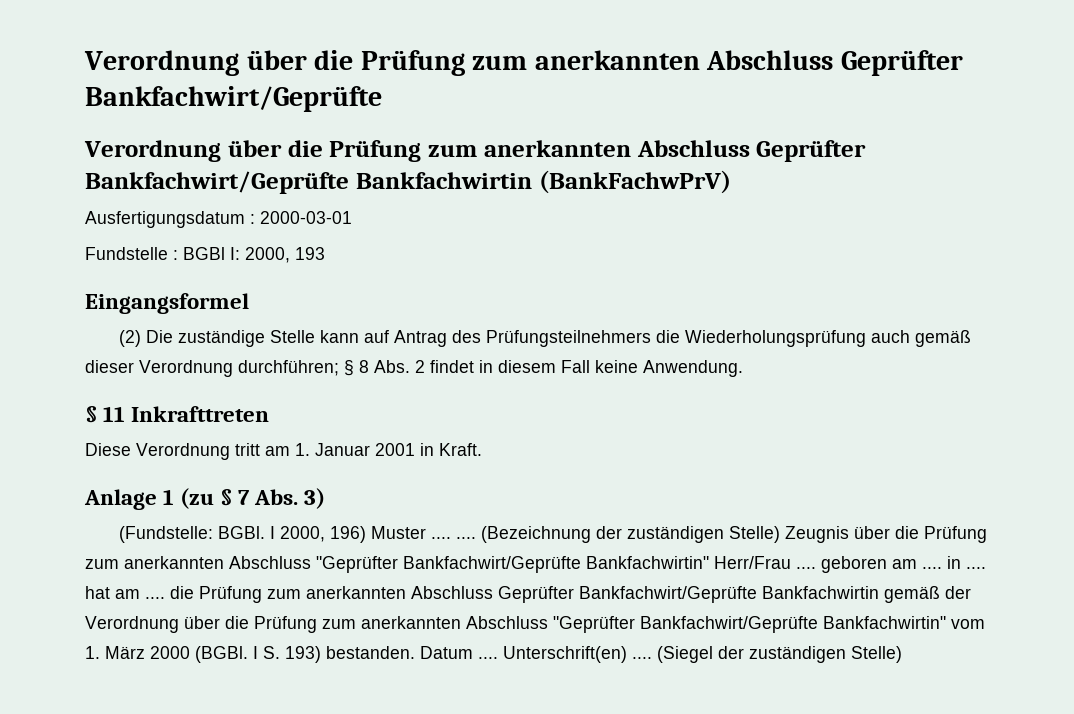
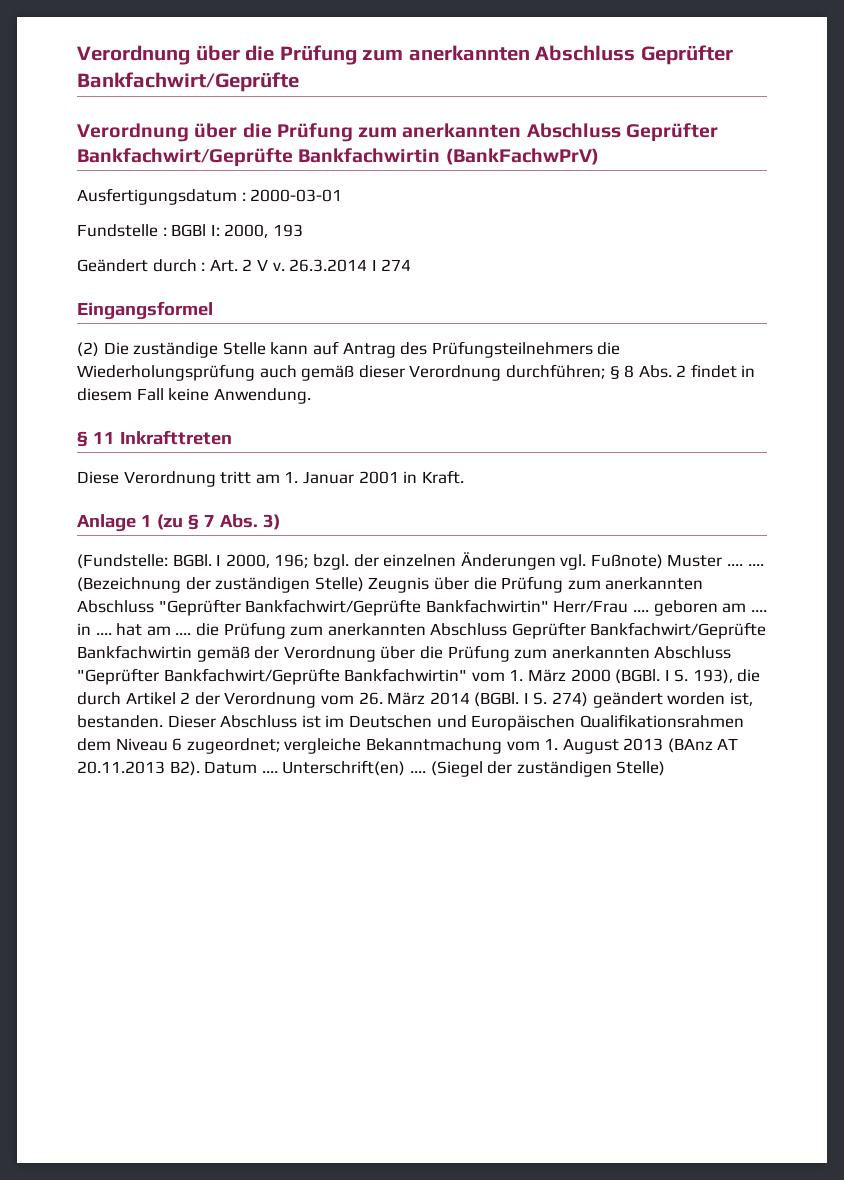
(325, 253) none -> [77,259,412,272] // Geändert durch : Art. 2 V v. 26.3.2014 I 274
[329,526,366,543] 196) -> [274,552,663,570] 196; bzgl. der einzelnen Änderungen vgl. Fußnote)
[285,646,415,663] 193) bestanden. -> [692,669,761,684] [77,692,753,708] [77,714,744,731] [77,738,739,754] [77,761,200,776] 193), die durch Artikel 2 der Verordnung vom 26. März 2014 (BGBl. I S. 274) geändert worden ist, bestanden. Dieser Abschluss ist im Deutschen und Europäischen Qualifikationsrahmen dem Niveau 6 zugeordnet; vergleiche Bekanntmachung vom 1. August 2013 (BAnz AT 20.11.2013 B2).

